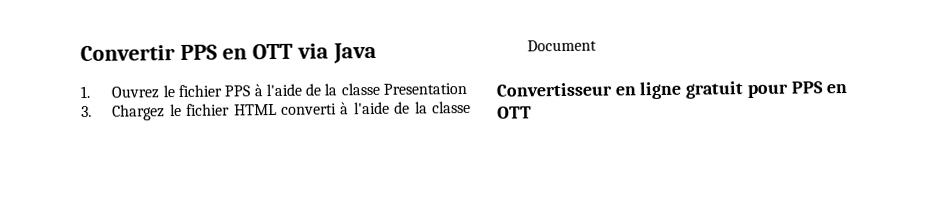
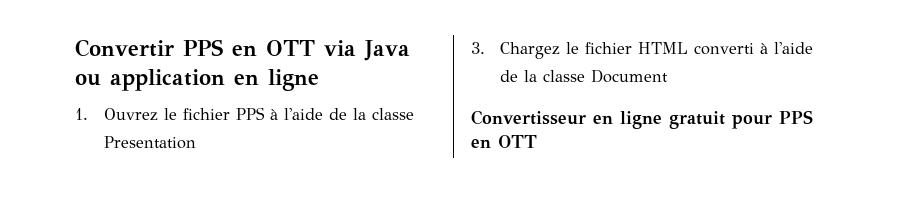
(377, 53) none -> [75,69,319,91] ou application en ligne

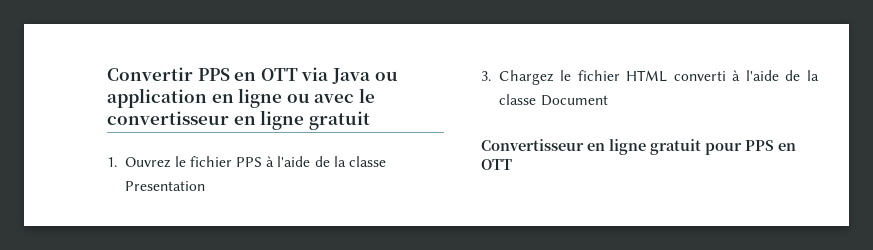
(319, 80) none -> [286,88,375,103] [107,110,370,130] ou avec le convertisseur en ligne gratuit

